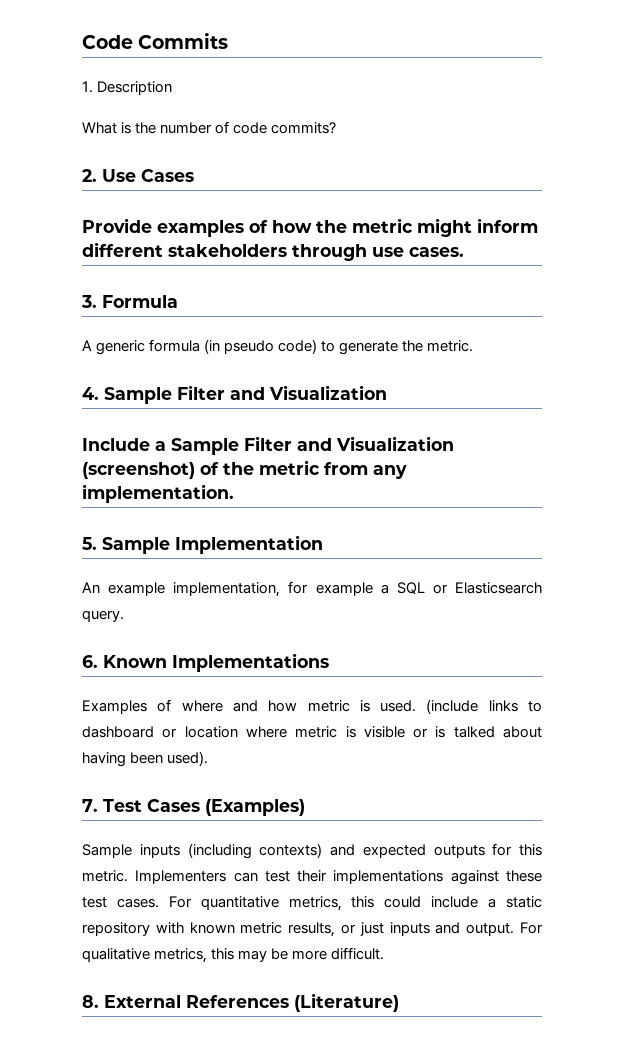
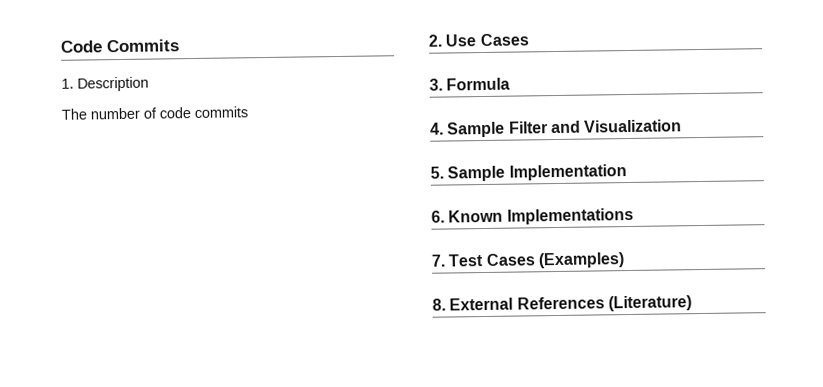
[82,122,157,134] What is the -> [61,108,87,120] The
[271,122,337,134] commits? -> [194,106,248,118] commits
[82,218,538,237] [82,242,464,261] [81,295,178,308] [82,339,474,355] Provide examples of how the metric might inform different stakeholders through use cases. // 3. Formula // A generic formula (in pseudo code) to generate the metric. -> [429,77,511,91] 3. Formula
[82,436,454,455] [82,460,407,479] [82,484,234,503] [82,535,323,554] [82,581,542,597] [82,610,124,622] [82,653,329,672] [82,699,542,714] [82,726,542,738] [82,751,209,767] [82,799,305,816] [82,843,542,859] [82,870,542,885] [82,896,543,911] [82,922,543,937] [82,947,385,963] Include a Sample Filter and Visualization (screenshot) of the metric from any implementation. // 5. Sample Implementation // An example implementation, for example a SQL or Elasticsearch query. // 6. Known Implementations // Examples of where and how metric is used. (include links to dashboard or location where metric is visible or is talked about having been used). // 7. Test Cases (Examples) // Sample inputs (including contexts) and expected outputs for this metric. Implementers can test their implementations against these test cases. For quantitative metrics, this could include a static repository with known metric results, or just inputs and output. For qualitative metrics, this may be more difficult. -> [430,164,627,182] [431,207,634,225] [431,252,625,269] 5. Sample Implementation // 6. Known Implementations // 7. Test Cases (Examples)

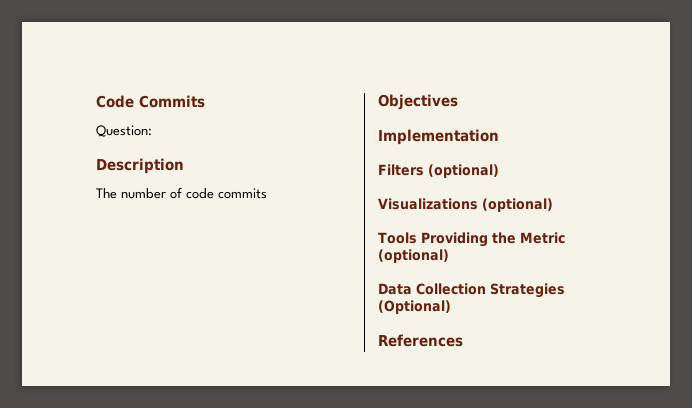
[61,78,74,89] 1. -> [96,125,152,137] Question: //
[428,33,529,47] [429,77,511,91] [430,119,683,138] [430,164,627,182] [431,207,634,225] [431,252,625,269] [432,295,692,312] 2. Use Cases // 3. Formula // 4. Sample Filter and Visualization // 5. Sample Implementation // 6. Known Implementations // 7. Test Cases (Examples) // 8. External References (Literature) -> [378,94,458,110] [378,129,499,145] [378,164,499,178] [378,198,553,212] [378,232,565,247] [378,249,449,263] [378,283,565,298] [378,300,451,314] [378,334,463,347] Objectives // Implementation // Filters (optional) // Visualizations (optional) // Tools Providing the Metric (optional) // Data Collection Strategies (Optional) // References

